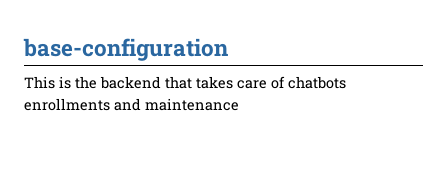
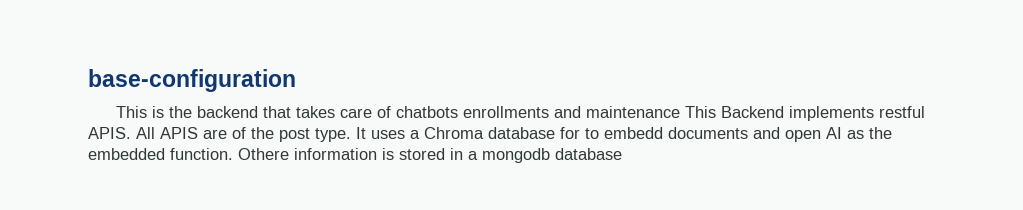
(239, 104) none -> [685,106,926,121] [88,127,892,142] [88,148,622,163] This Backend implements restful APIS. All APIS are of the post type. It uses a Chroma database for to embedd documents and open AI as the embedded function. Othere information is stored in a mongodb database

